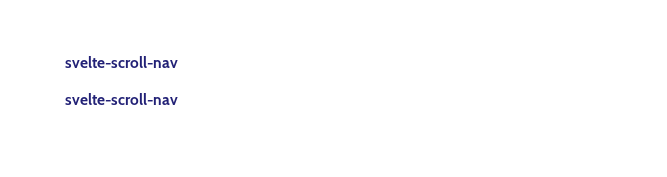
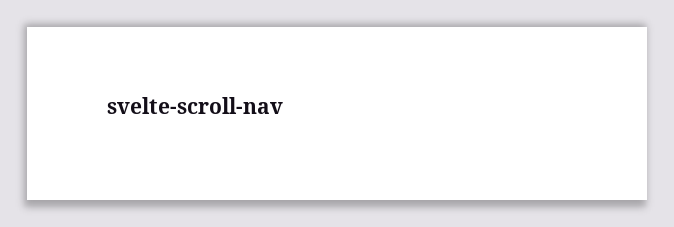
[65,56,178,68] [65,93,178,105] svelte-scroll-nav // svelte-scroll-nav -> [107,97,283,114] svelte-scroll-nav

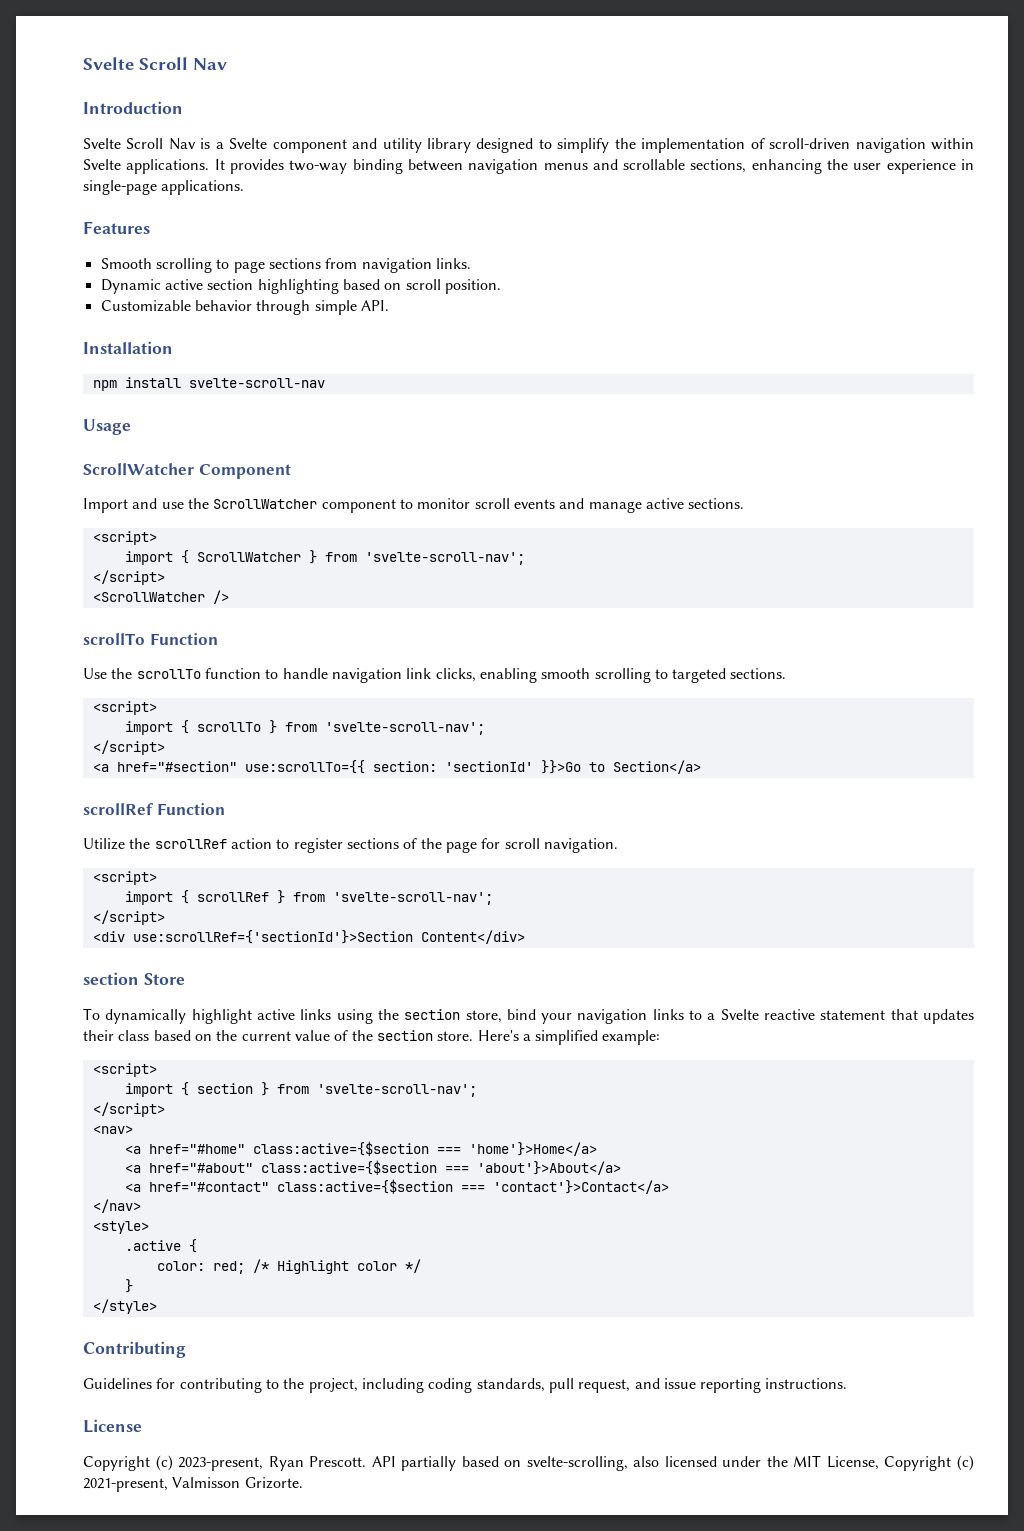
[107,97,283,114] svelte-scroll-nav -> [83,57,227,70] [83,101,183,114] [83,138,975,153] [83,159,974,174] [83,180,245,195] [83,221,150,234] [100,258,471,273] [100,279,501,294] [100,300,389,315] [83,341,173,354] [92,377,325,391] [83,419,131,435] [83,463,291,479] [83,498,745,513] [92,531,157,545] [124,550,525,565] [92,570,165,585] [92,590,229,604] [83,633,218,645] [83,668,787,683] [92,701,157,715] [124,720,485,735] [92,740,165,755] [92,760,701,774] [83,803,225,815] [83,838,618,853] [92,871,157,885] [124,890,493,905] [92,910,165,925] [92,930,525,944] [83,972,185,985] [83,1008,974,1024] [83,1030,661,1045] [92,1063,157,1077] [124,1082,477,1097] [92,1102,165,1117] [92,1125,133,1134] [124,1141,597,1156] [124,1160,621,1175] [124,1179,669,1194] [92,1199,141,1213] [92,1221,149,1234] [124,1239,197,1253] [156,1259,421,1274] [124,1279,133,1293] [92,1299,157,1314] [83,1341,186,1358] [83,1378,848,1393] [83,1419,142,1433] [83,1455,974,1471] [83,1477,303,1492] Svelte Scroll Nav // Introduction // Svelte Scroll Nav is a Svelte component and utility library designed to simplify the implementation of scroll-driven navigation within Svelte applications. It provides two-way binding between navigation menus and scrollable sections, enhancing the user experience in single-page applications. // Features // Smooth scrolling to page sections from navigation links. // Dynamic active section highlighting based on scroll position. // Customizable behavior through simple API. // Installation // npm install svelte-scroll-nav // Usage // ScrollWatcher Component // Import and use the ScrollWatcher component to monitor scroll events and manage active sections. // <script> // import { ScrollWatcher } from 'svelte-scroll-nav'; // </script> // <ScrollWatcher /> // scrollTo Function // Use the scrollTo function to handle navigation link clicks, enabling smooth scrolling to targeted sections. // <script> // import { scrollTo } from 'svelte-scroll-nav'; // </script> // <a href="#section" use:scrollTo={{ section: 'sectionId' }}>Go to Section</a> // scrollRef Function // Utilize the scrollRef action to register sections of the page for scroll navigation. // <script> // import { scrollRef } from 'svelte-scroll-nav'; // </script> // <div use:scrollRef={'sectionId'}>Section Content</div> // section Store // To dynamically highlight active links using the section store, bind your navigation links to a Svelte reactive statement that updates their class based on the current value of the section store. Here's a simplified example: // <script> // import { section } from 'svelte-scroll-nav'; // </script> // <nav> // <a href="#home" class:active={$section === 'home'}>Home</a> // <a href="#about" class:active={$section === 'about'}>About</a> // <a href="#contact" class:active={$section === 'contact'}>Contact</a> // </nav> // <style> // .active { // color: red; /* Highlight color */ // } // </style> // Contributing // Guidelines for contributing to the project, including coding standards, pull request, and issue reporting instructions. // License // Copyright (c) 2023-present, Ryan Prescott. API partially based on svelte-scrolling, also licensed under the MIT License, Copyright (c) 2021-present, Valmisson Grizorte.

